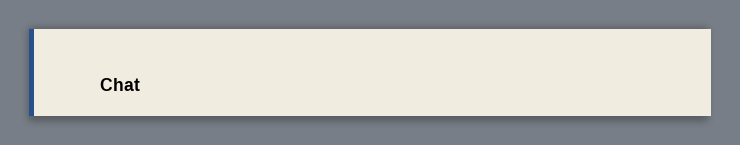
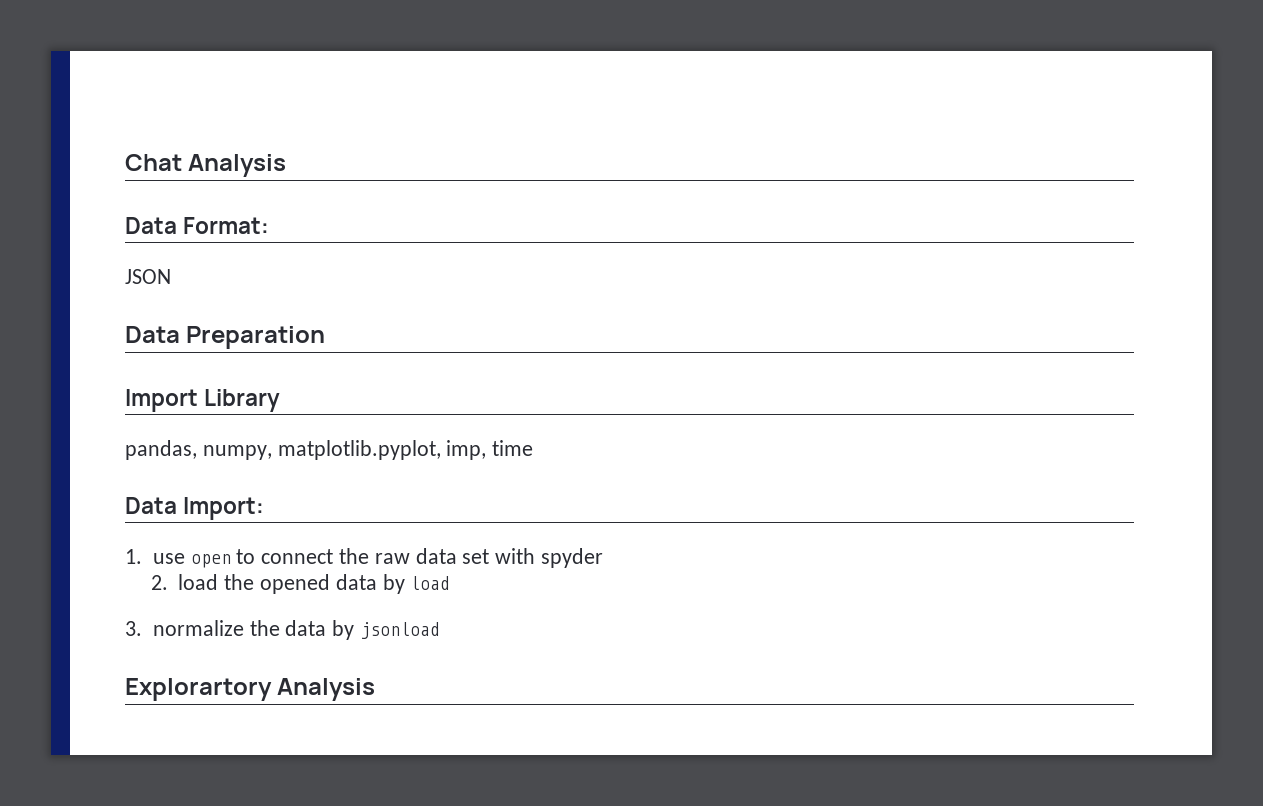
(140, 84) none -> [188,154,287,177] [125,217,270,234] [125,269,171,284] [125,326,326,349] [125,389,281,412] [125,440,534,460] [125,497,265,520] [125,548,603,568] [150,574,451,594] [125,620,440,640] [125,678,376,701] Analysis // Data Format: // JSON // Data Preparation // Import Library // pandas, numpy, matplotlib.pyplot, imp, time // Data Import: // 1. use open to connect the raw data set with spyder // 2. load the opened data by load // 3. normalize the data by jsonload // Explorartory Analysis

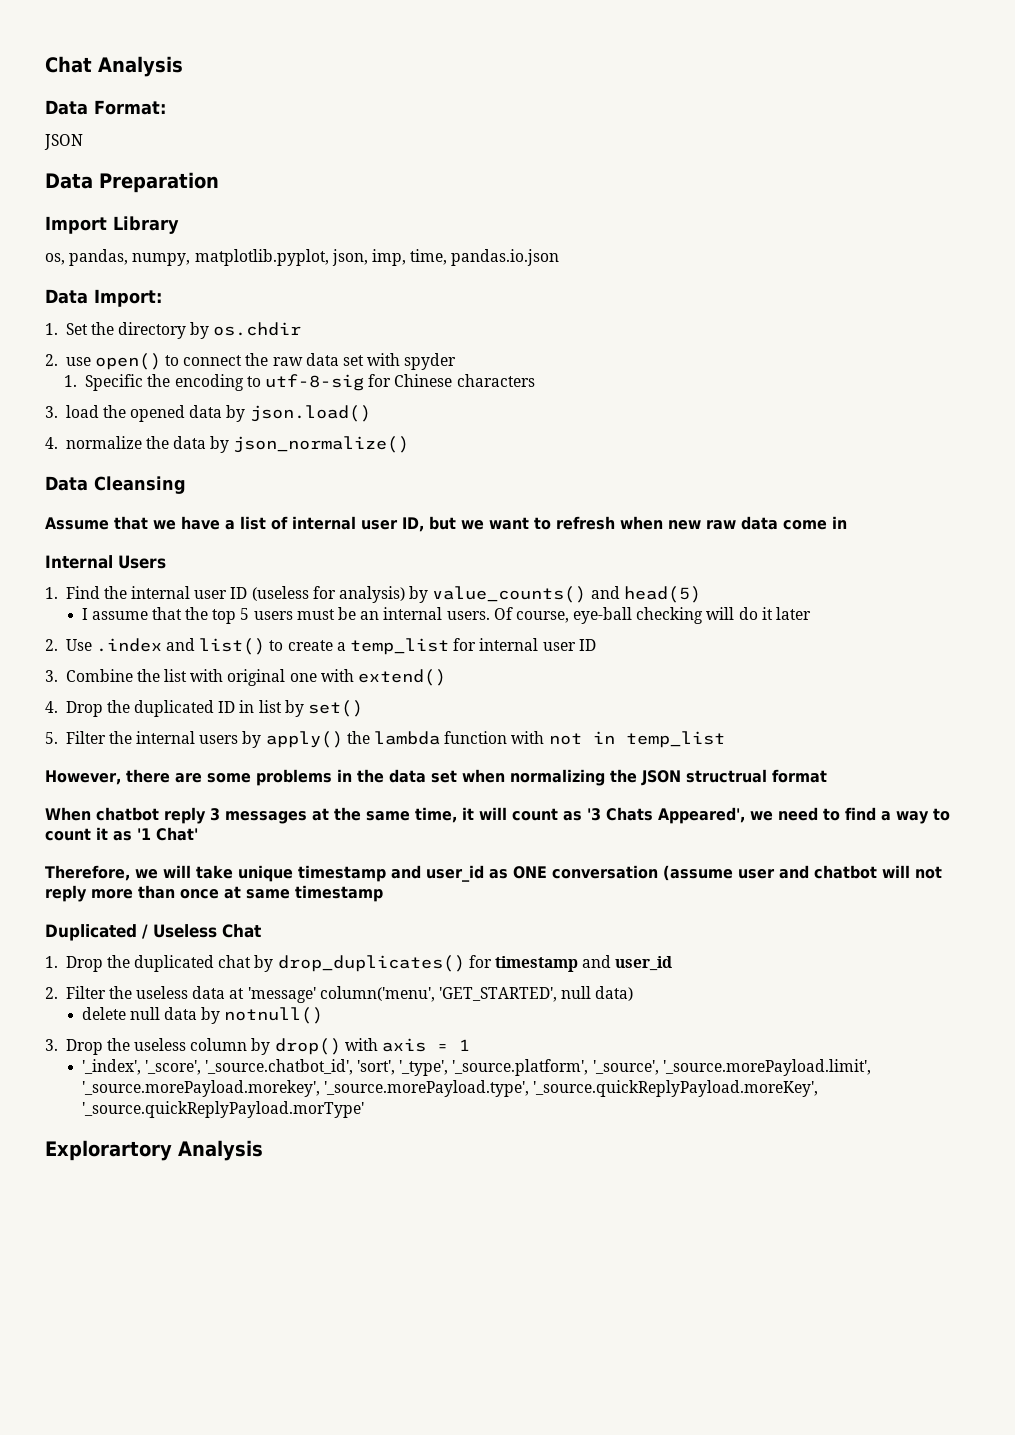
(281, 400) none -> [45,253,65,265] os,
[446,440,534,460] imp, time -> [331,249,560,266] json, imp, time, pandas.io.json
[152,553,231,568] use open -> [65,322,302,339] [45,353,161,370] Set the directory by os.chdir // 2. use open()
[150,575,168,590] 2. -> [64,374,535,391] [45,406,58,418] 1. Specific the encoding to utf-8-sig for Chinese characters // 3.
[410,576,451,590] [125,621,142,636] load // 3. -> [249,405,371,422] [45,437,58,449] json.load() // 4.
[359,622,440,639] jsonload -> [233,436,410,453] [45,476,186,494] [45,516,847,532] [45,555,166,569] [45,586,701,603] [81,607,812,624] [45,638,596,655] [45,669,447,686] [45,700,364,717] [45,731,725,748] [45,769,827,786] [45,807,950,824] [45,827,198,841] [45,865,942,882] [45,885,383,902] [45,924,261,941] [45,955,673,972] [45,986,634,1003] [81,1007,324,1024] [45,1038,471,1055] [81,1059,871,1076] [81,1080,818,1097] [81,1101,364,1118] json_normalize() // Data Cleansing // Assume that we have a list of internal user ID, but we want to refresh when new raw data come in // Internal Users // 1. Find the internal user ID (useless for analysis) by value_counts() and head(5) // I assume that the top 5 users must be an internal users. Of course, eye-ball checking will do it later // 2. Use .index and list() to create a temp_list for internal user ID // 3. Combine the list with original one with extend() // 4. Drop the duplicated ID in list by set() // 5. Filter the internal users by apply() the lambda function with not in temp_list // However, there are some problems in the data set when normalizing the JSON structrual format // When chatbot reply 3 messages at the same time, it will count as '3 Chats Appeared', we need to find a way to count it as '1 Chat' // Therefore, we will take unique timestamp and user_id as ONE conversation (assume user and chatbot will not reply more than once at same timestamp // Duplicated / Useless Chat // 1. Drop the duplicated chat by drop_duplicates() for timestamp and user_id // 2. Filter the useless data at 'message' column('menu', 'GET_STARTED', null data) // delete null data by notnull() // 3. Drop the useless column by drop() with axis = 1 // '_index', '_score', '_source.chatbot_id', 'sort', '_type', '_source.platform', '_source', '_source.morePayload.limit', '_source.morePayload.morekey', '_source.morePayload.type', '_source.quickReplyPayload.moreKey', '_source.quickReplyPayload.morType'

